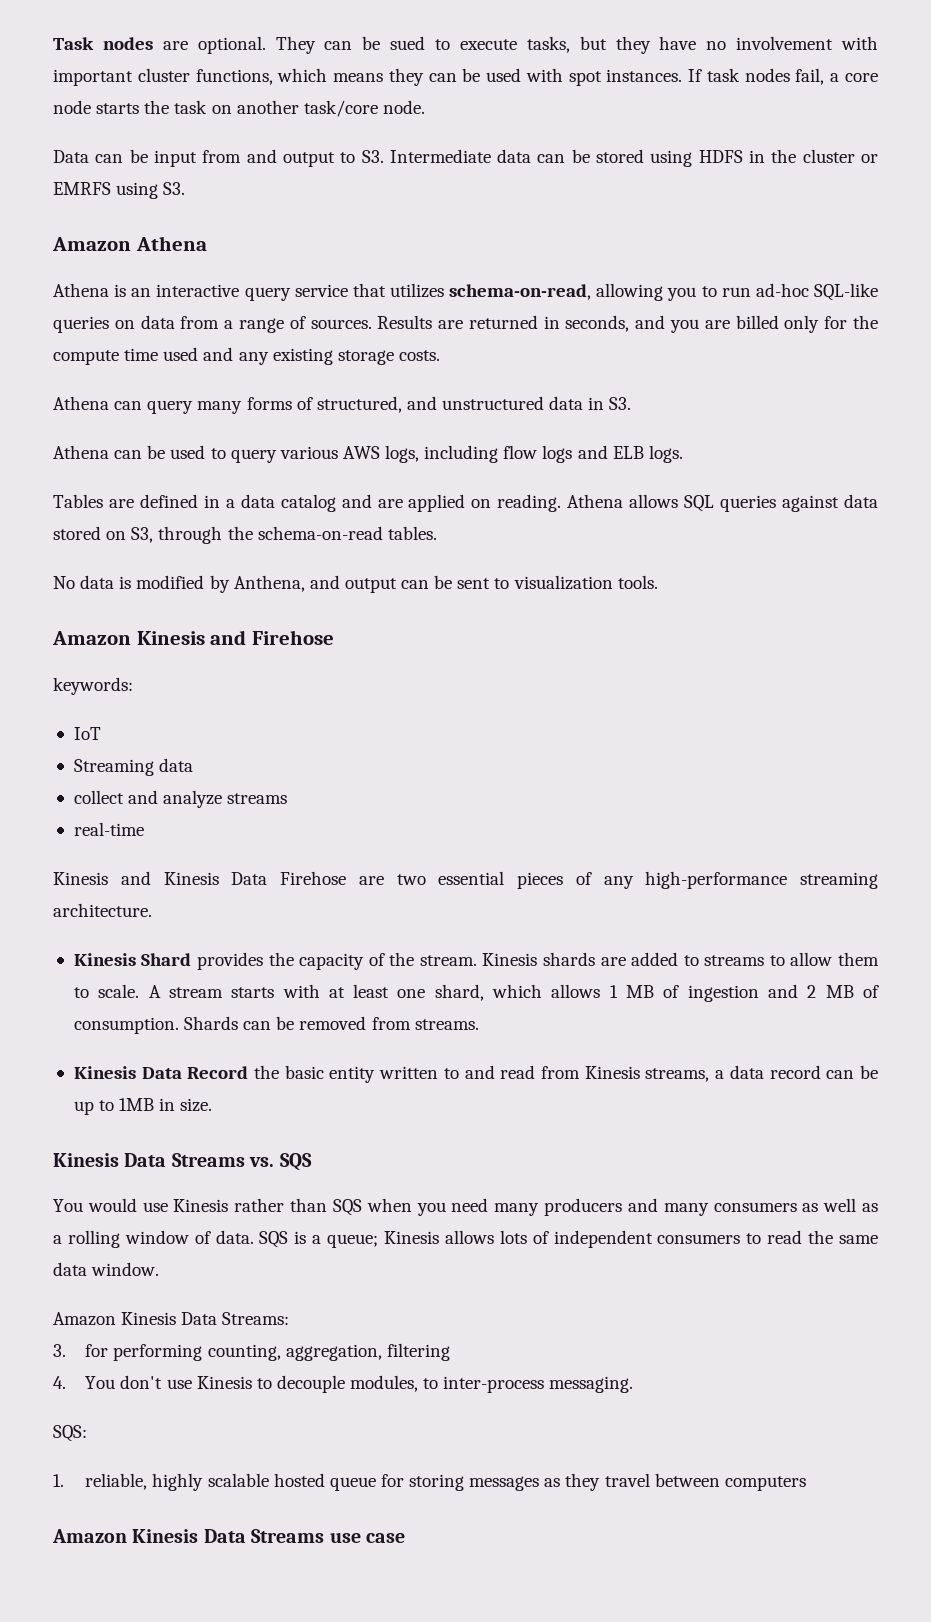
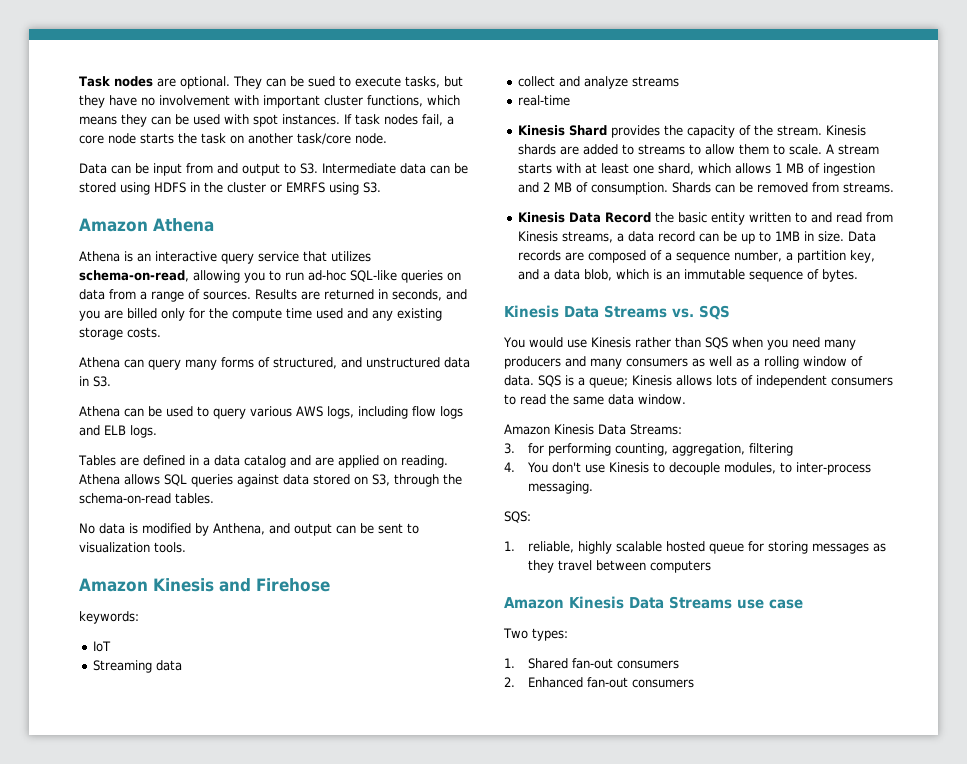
[53,871,878,889] [53,903,152,917] // Kinesis and Kinesis Data Firehose are two essential pieces of any high-performance streaming architecture. -> (571, 100) none
(213, 1105) none -> [848,231,877,242] [518,250,876,263] [518,269,859,282] Data records are composed of a sequence number, a partition key, and a data blob, which is an immutable sequence of bytes.
(405, 1538) none -> [503,628,568,641] [504,658,679,669] [504,677,694,688] // Two types: // 1. Shared fan-out consumers // 2. Enhanced fan-out consumers

